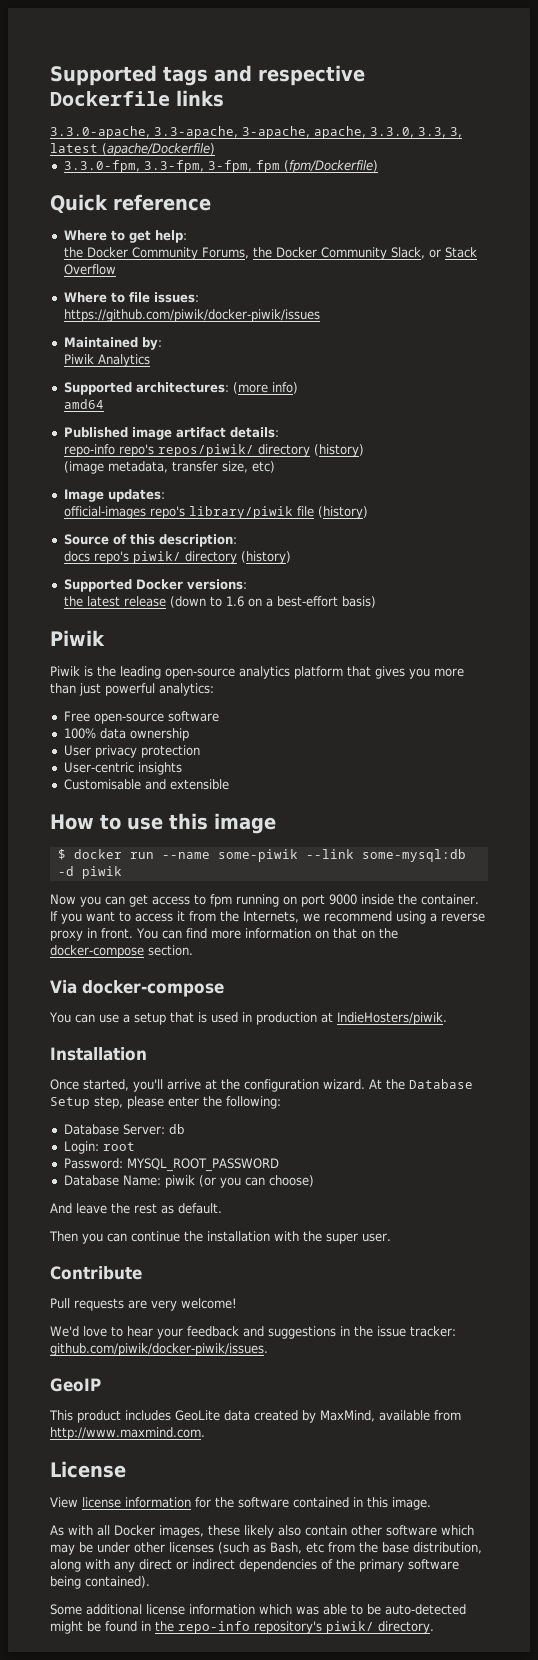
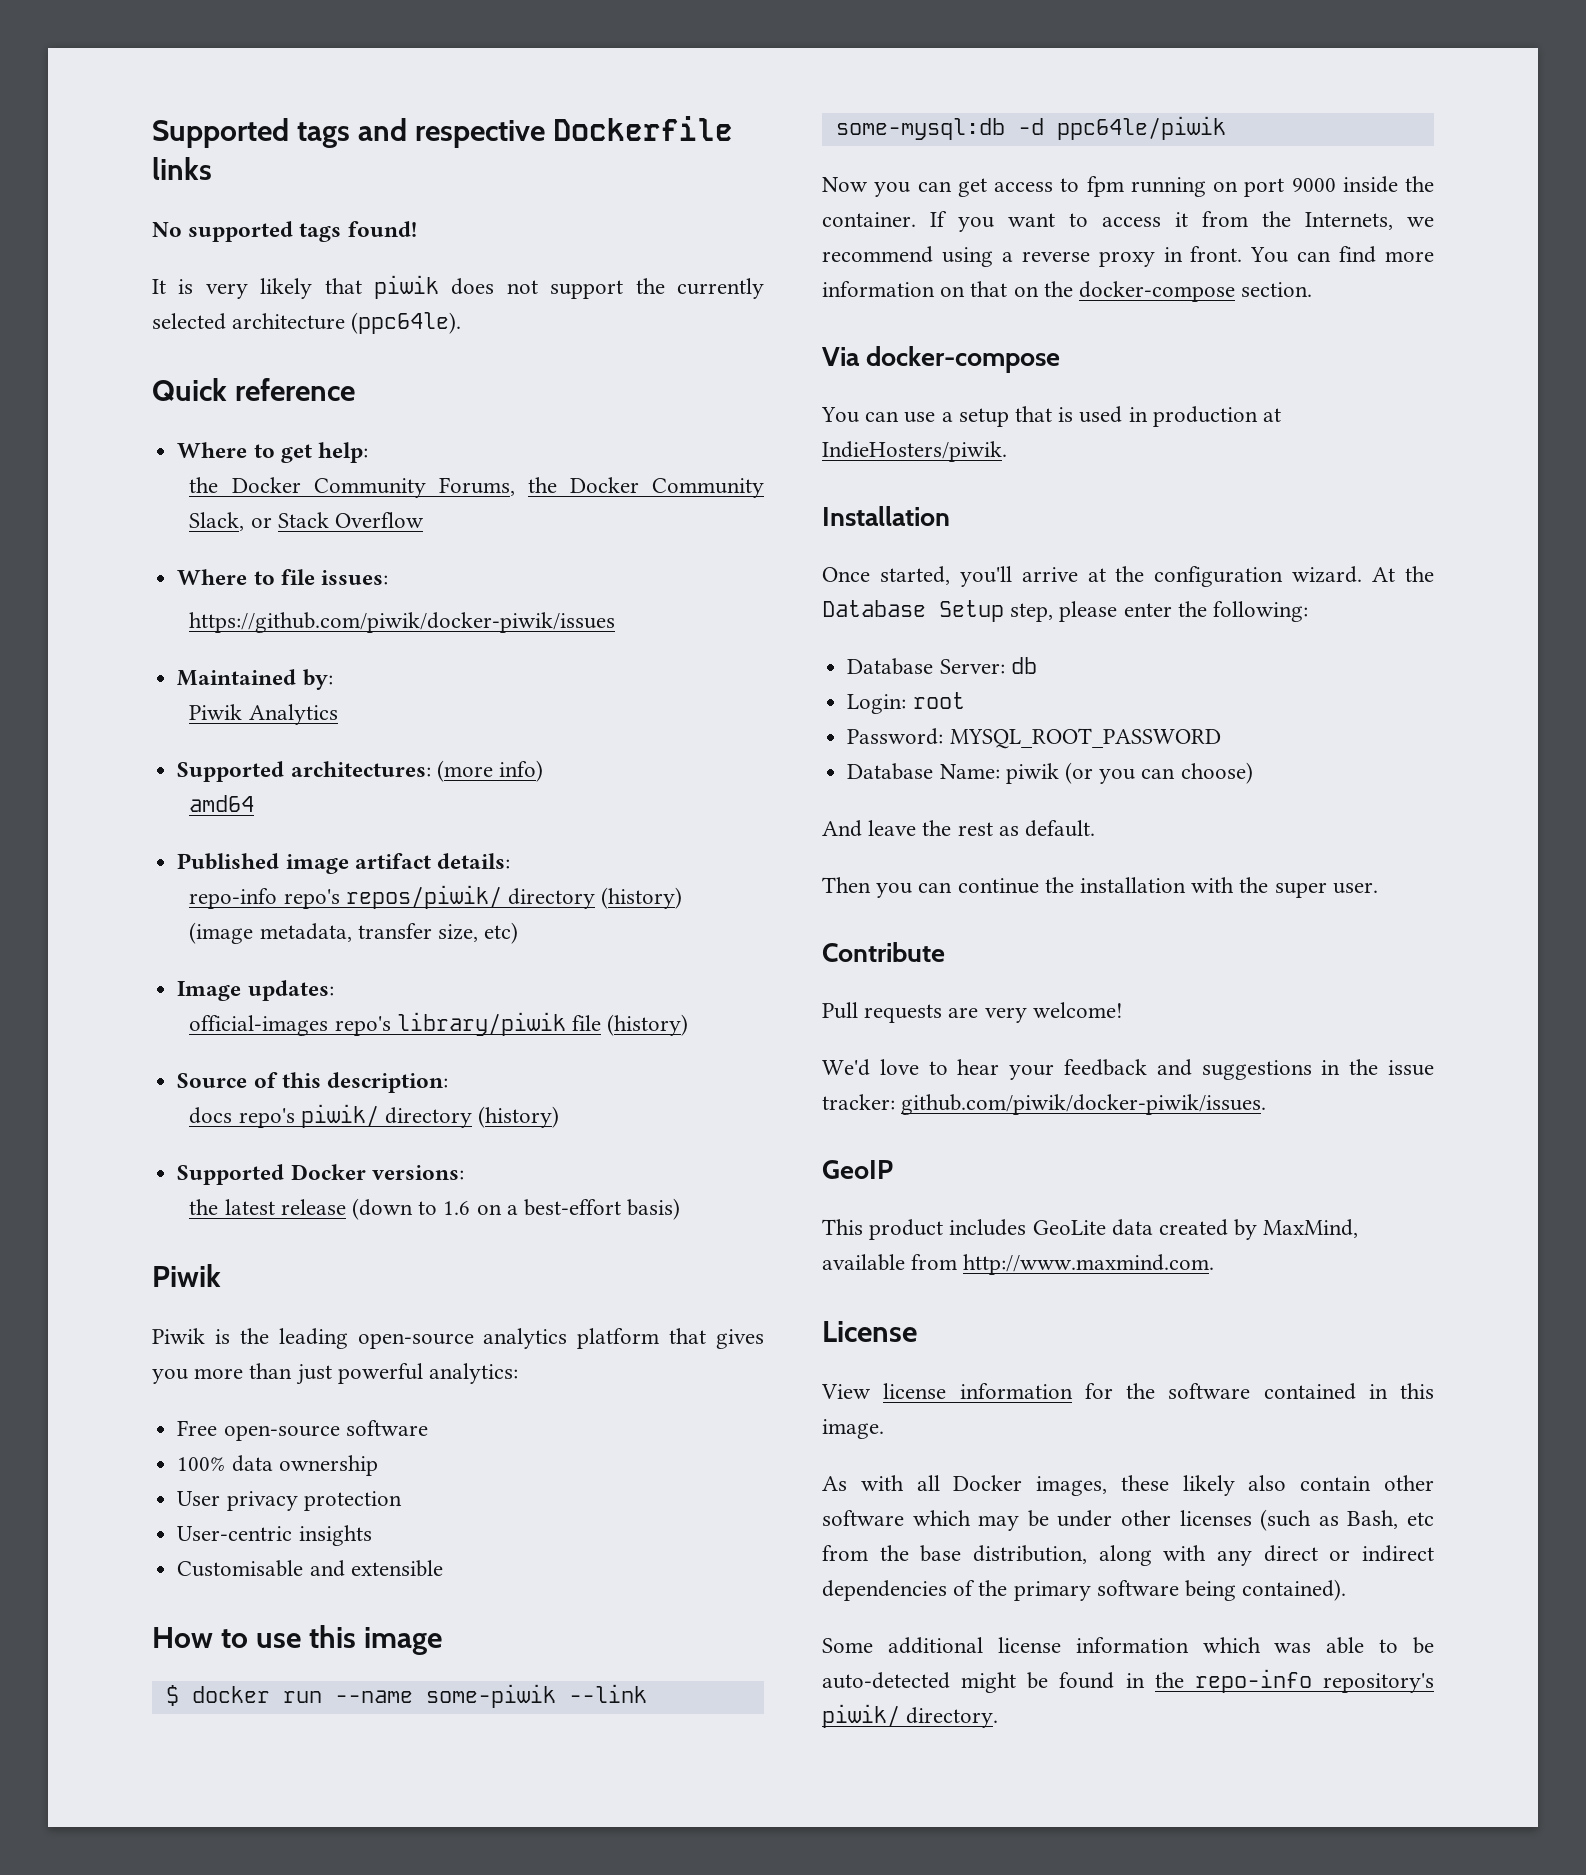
[50,126,462,139] [50,143,215,156] [63,160,378,173] 3.3.0-apache, 3.3-apache, 3-apache, apache, 3.3.0, 3.3, 3, latest (apache/Dockerfile) // 3.3.0-fpm, 3.3-fpm, 3-fpm, fpm (fpm/Dockerfile) -> [152,221,417,242] [152,275,764,299] [152,312,462,334] No supported tags found! // It is very likely that piwik does not support the currently selected architecture (ppc64le).
[81,866,122,879] piwik -> [1056,116,1226,140] ppc64le/piwik

